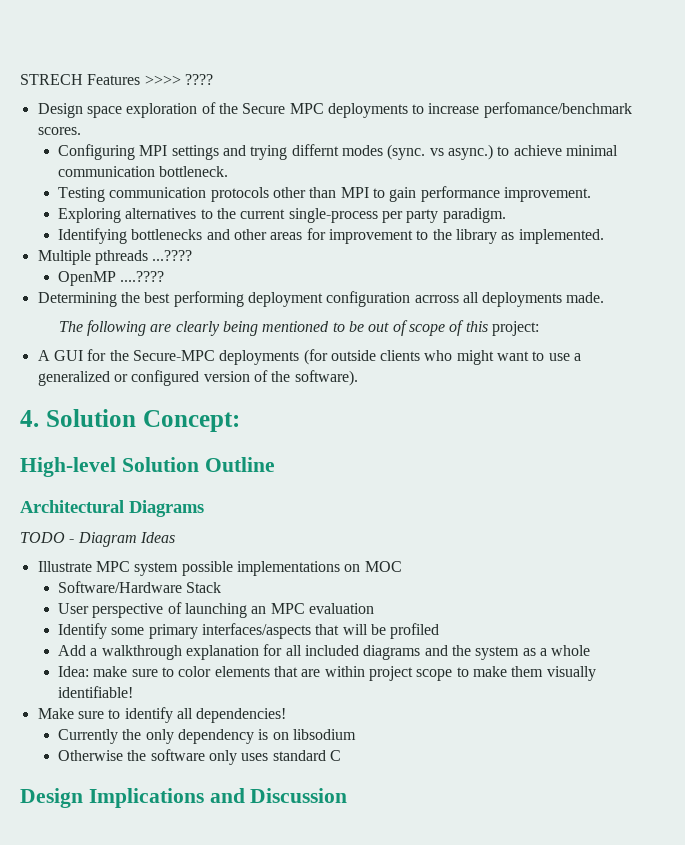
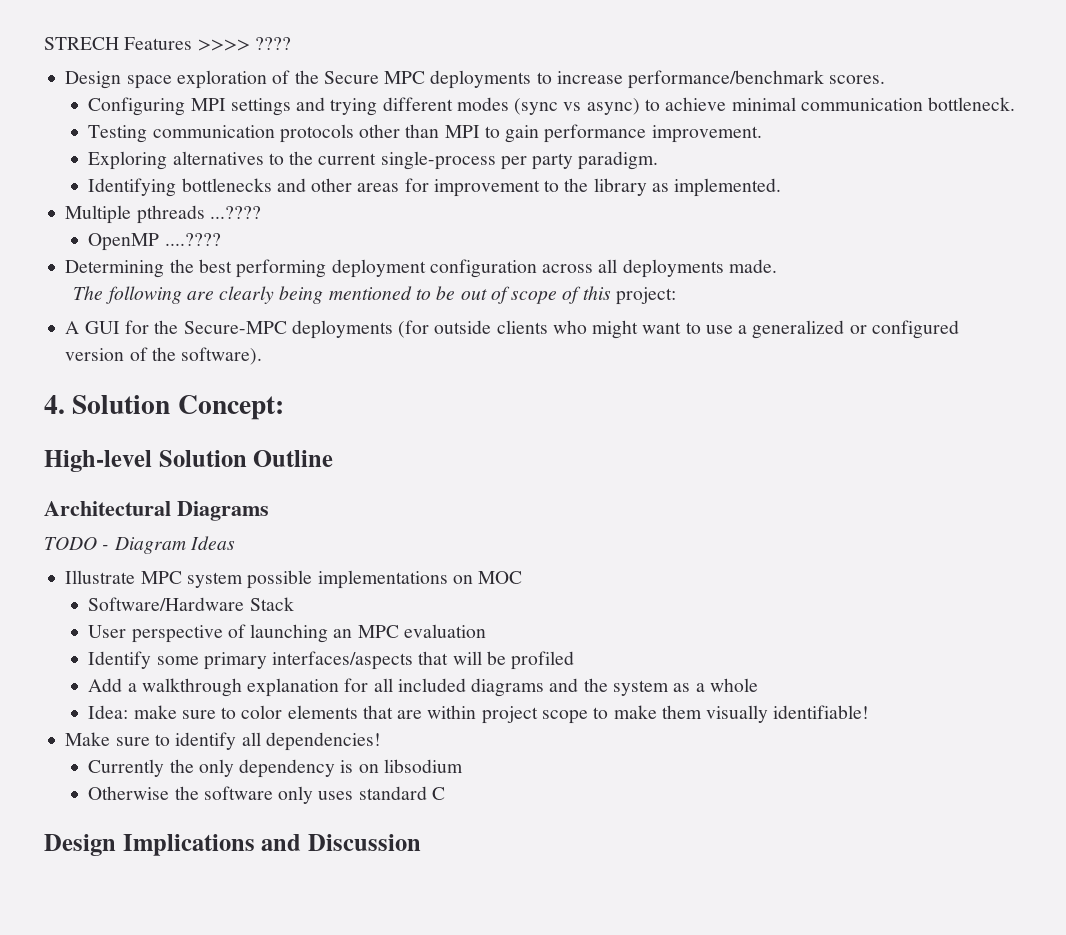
[483,102,632,118] perfomance/benchmark -> [628,70,825,89] performance/benchmark
[291,144,493,160] differnt modes (sync. vs async.) -> [382,97,640,115] different modes (sync vs async)
[414,295,459,303] acrross -> [542,264,594,273] across

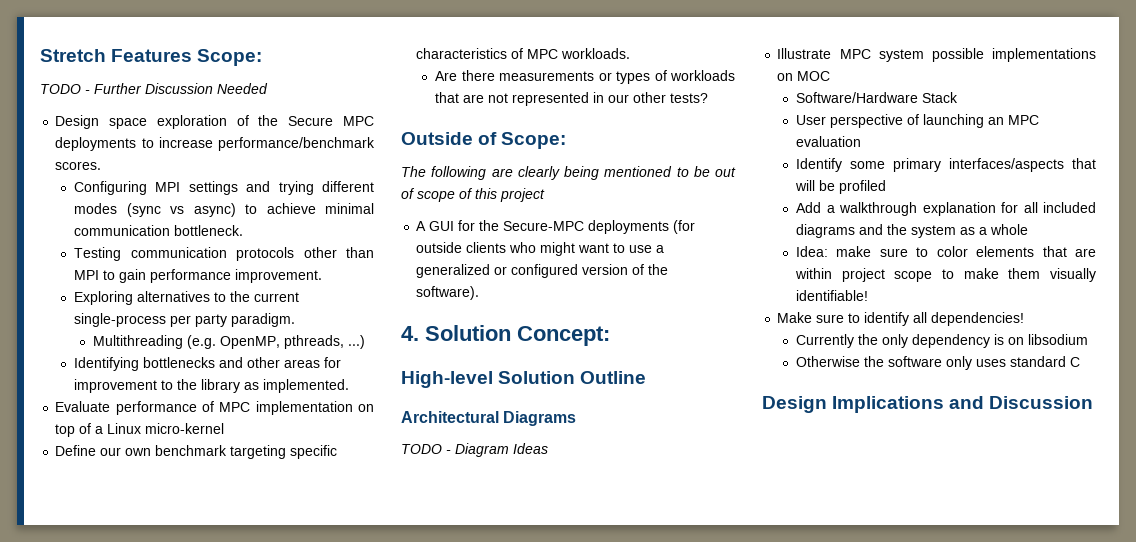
[44,37,291,51] STRECH Features >>>> ???? -> [40,49,263,66] [40,83,268,94] Stretch Features Scope: // TODO - Further Discussion Needed
(659, 160) none -> [92,335,365,349] // Multithreading (e.g. OpenMP, pthreads, ...)
[65,205,261,224] [88,233,221,251] [65,259,777,278] Multiple pthreads ...???? // OpenMP ....???? // Determining the best performing deployment configuration across all deployments made. -> [55,401,374,415] [55,423,225,437] [55,445,338,459] [416,48,631,59] [435,70,735,84] [435,92,709,106] [401,132,567,149] Evaluate performance of MPC implementation on top of a Linux micro-kernel // Define our own benchmark targeting specific characteristics of MPC workloads. // Are there measurements or types of workloads that are not represented in our other tests? // Outside of Scope:
[615,287,676,305] project: -> [500,188,545,202] project

